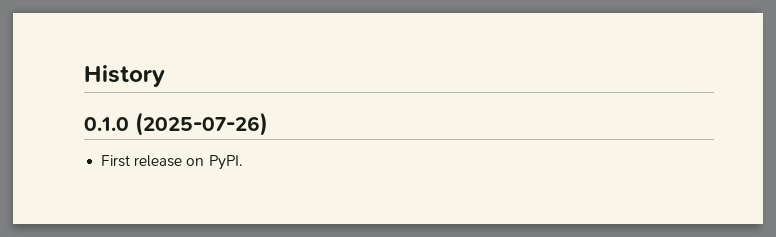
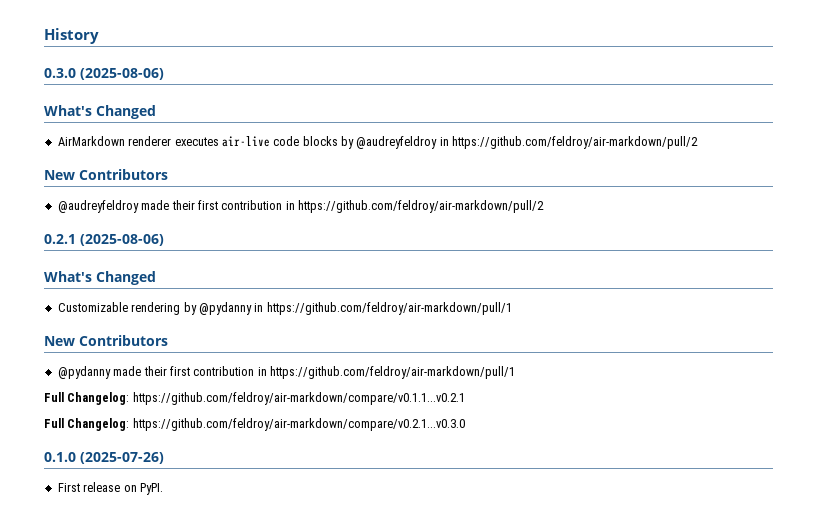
(165, 76) none -> [44,68,164,80] [44,105,156,119] [57,136,699,149] [44,169,168,180] [57,200,544,213] [44,234,164,246] [44,271,156,285] [57,302,512,315] [44,335,168,346] [57,366,515,379] [44,392,465,405] [44,418,465,431] // 0.3.0 (2025-08-06) // What's Changed // AirMarkdown renderer executes air-live code blocks by @audreyfeldroy in https://github.com/feldroy/air-markdown/pull/2 // New Contributors // @audreyfeldroy made their first contribution in https://github.com/feldroy/air-markdown/pull/2 // 0.2.1 (2025-08-06) // What's Changed // Customizable rendering by @pydanny in https://github.com/feldroy/air-markdown/pull/1 // New Contributors // @pydanny made their first contribution in https://github.com/feldroy/air-markdown/pull/1 // Full Changelog: https://github.com/feldroy/air-markdown/compare/v0.1.1...v0.2.1 // Full Changelog: https://github.com/feldroy/air-markdown/compare/v0.2.1...v0.3.0

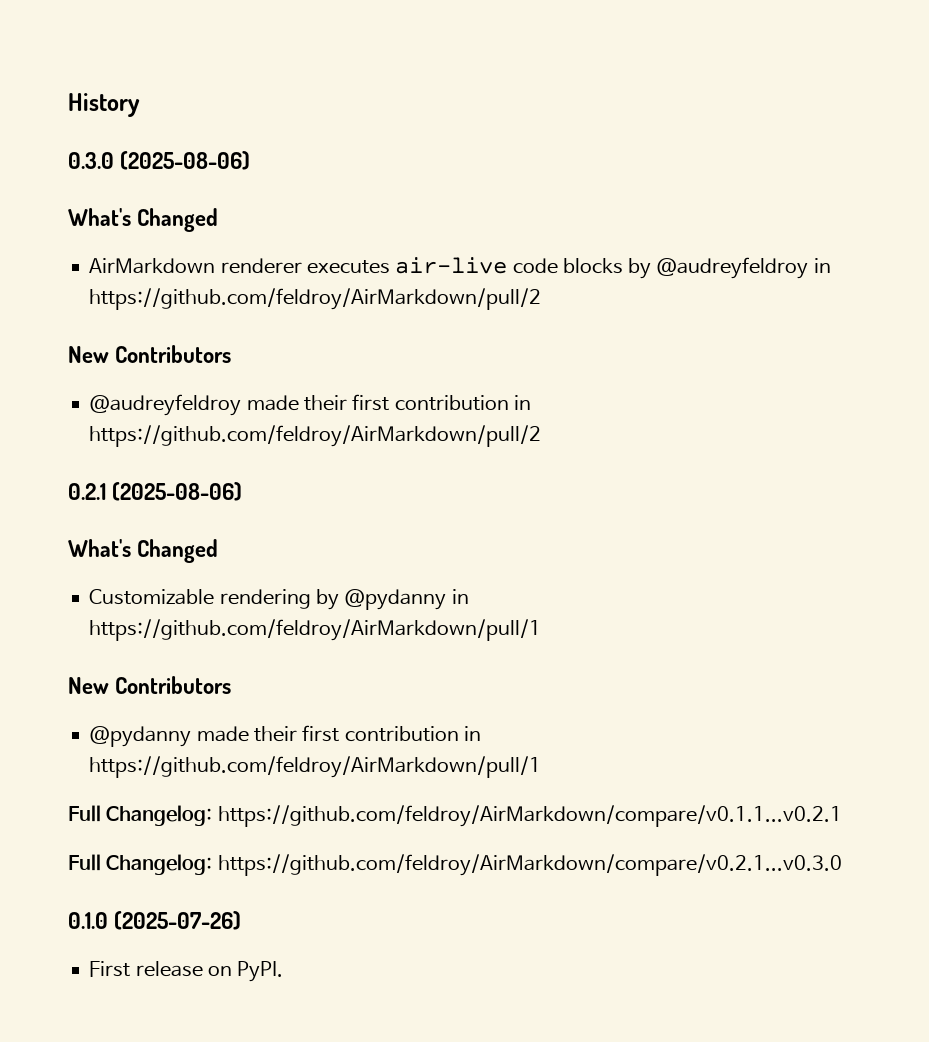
[452,136,699,149] https://github.com/feldroy/air-markdown/pull/2 -> [89,288,542,310] https://github.com/feldroy/AirMarkdown/pull/2
[298,200,544,213] https://github.com/feldroy/air-markdown/pull/2 -> [89,425,542,447] https://github.com/feldroy/AirMarkdown/pull/2
[266,302,512,315] https://github.com/feldroy/air-markdown/pull/1 -> [89,619,542,641] https://github.com/feldroy/AirMarkdown/pull/1
[270,366,515,379] [44,392,465,405] [44,418,465,431] https://github.com/feldroy/air-markdown/pull/1 // Full Changelog: https://github.com/feldroy/air-markdown/compare/v0.1.1...v0.2.1 // Full Changelog: https://github.com/feldroy/air-markdown/compare/v0.2.1...v0.3.0 -> [89,756,542,778] [68,805,842,827] [68,854,842,876] https://github.com/feldroy/AirMarkdown/pull/1 // Full Changelog: https://github.com/feldroy/AirMarkdown/compare/v0.1.1...v0.2.1 // Full Changelog: https://github.com/feldroy/AirMarkdown/compare/v0.2.1...v0.3.0

